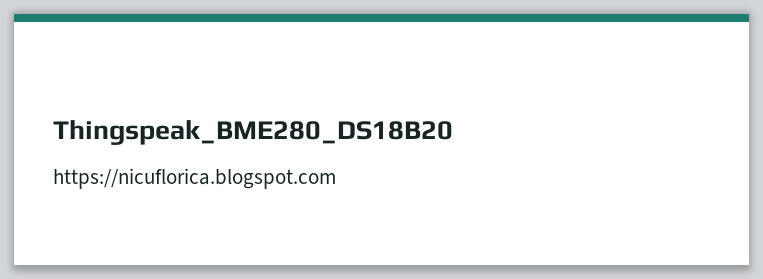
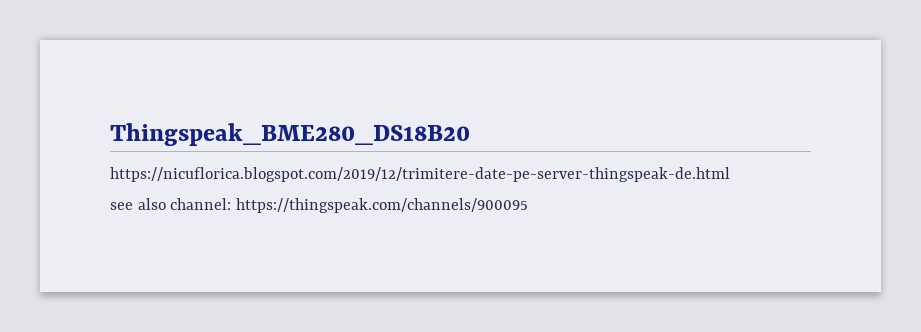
[53,168,336,189] https://nicuflorica.blogspot.com -> [110,167,730,182] [110,198,529,213] https://nicuflorica.blogspot.com/2019/12/trimitere-date-pe-server-thingspeak-de.html // see also channel: https://thingspeak.com/channels/900095

